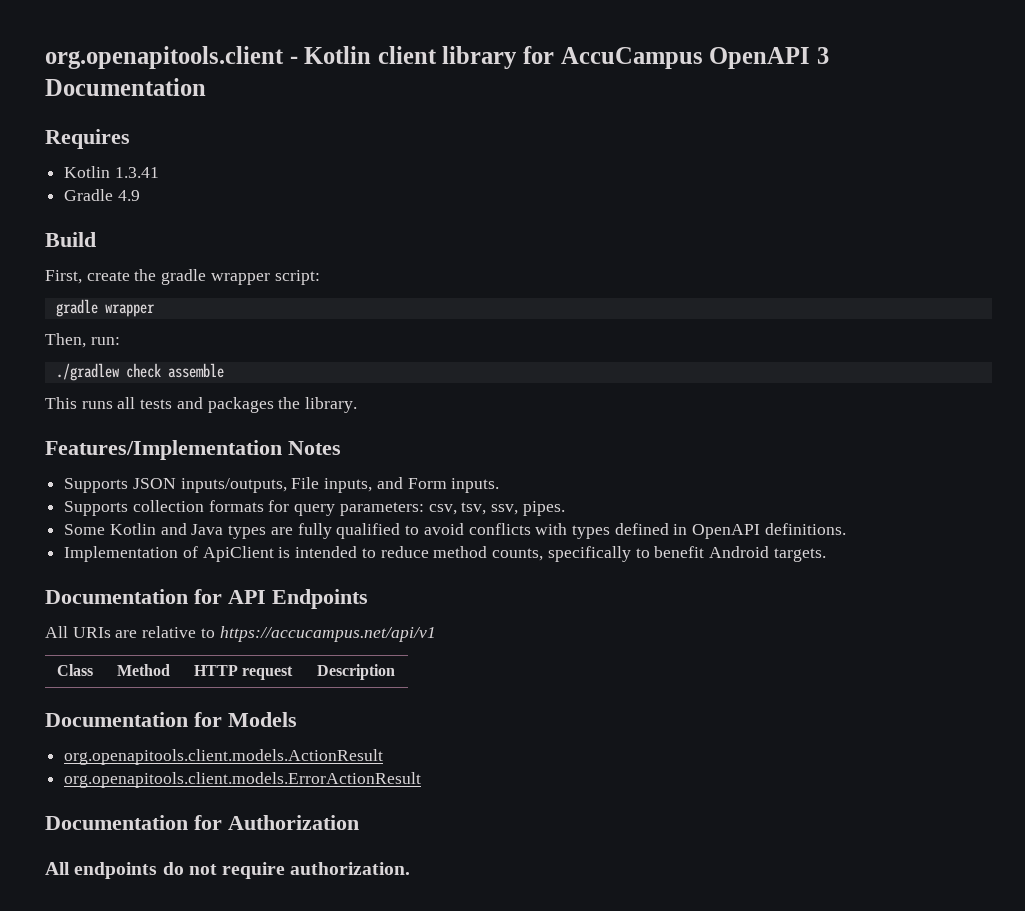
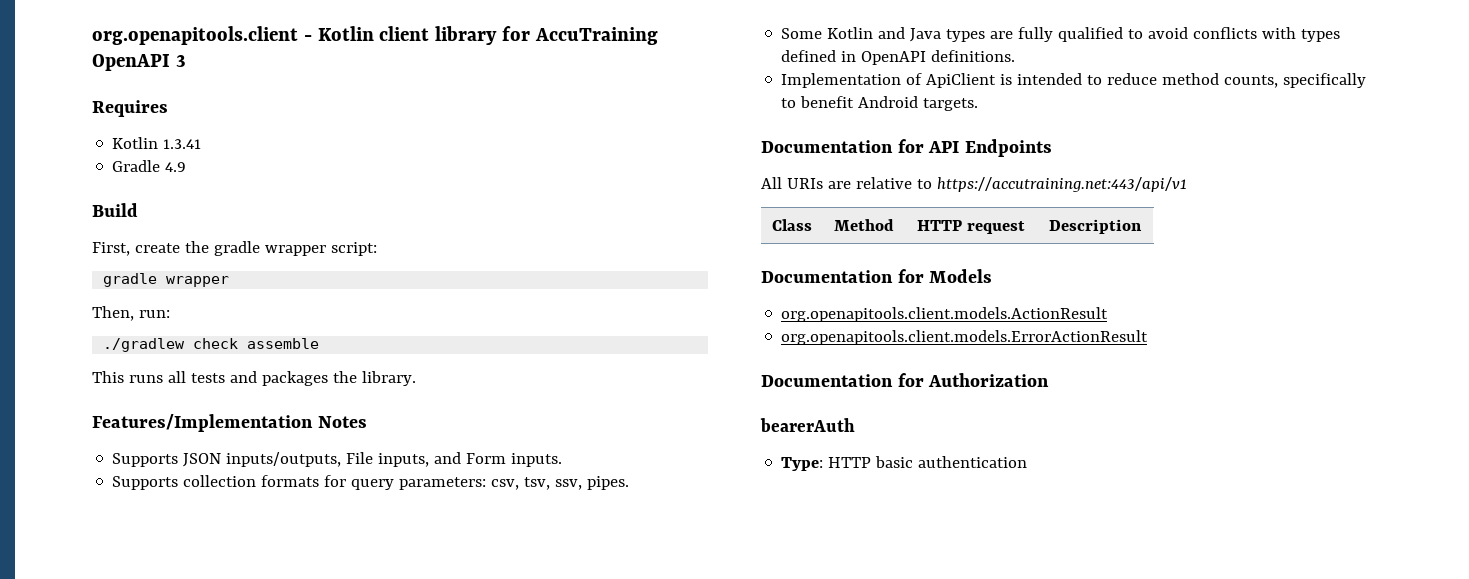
[560,47,703,69] AccuCampus -> [534,27,658,45] AccuTraining
[45,78,206,96] Documentation -> (186, 61) none
[219,626,436,642] https://accucampus.net/api/v1 -> [936,177,1187,192] https://accutraining.net:443/api/v1
[45,862,411,879] All endpoints do not require authorization. -> [760,418,855,432] [781,456,1028,471] bearerAuth // Type: HTTP basic authentication

